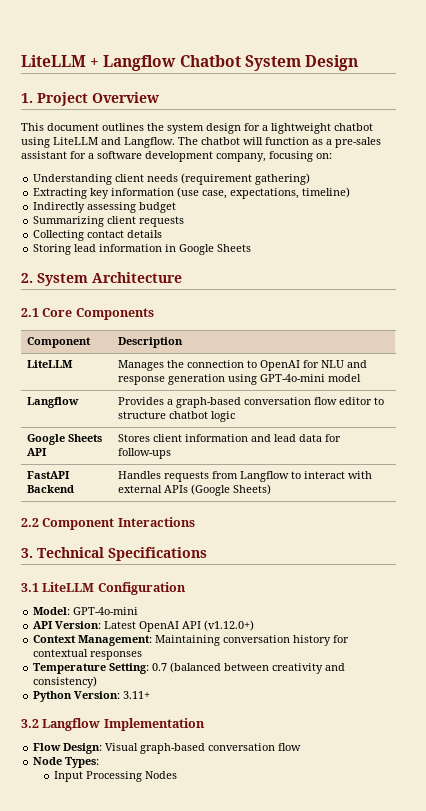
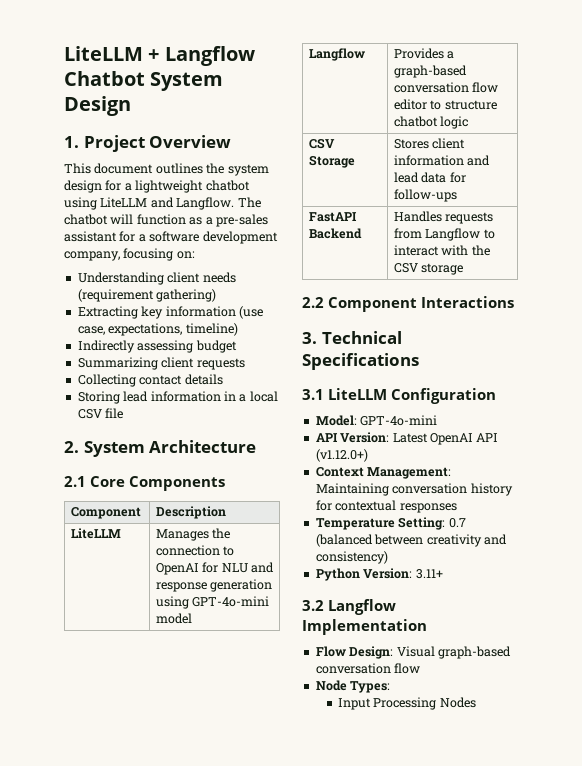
[179,244,252,255] Google Sheets -> [239,391,278,402] [77,408,124,419] a local CSV file
[27,434,103,445] [27,448,48,456] Google Sheets API -> [308,138,335,149] [308,155,355,168] CSV Storage
[118,484,272,496] external APIs (Google Sheets) -> [471,245,490,256] [393,263,464,275] the CSV storage

